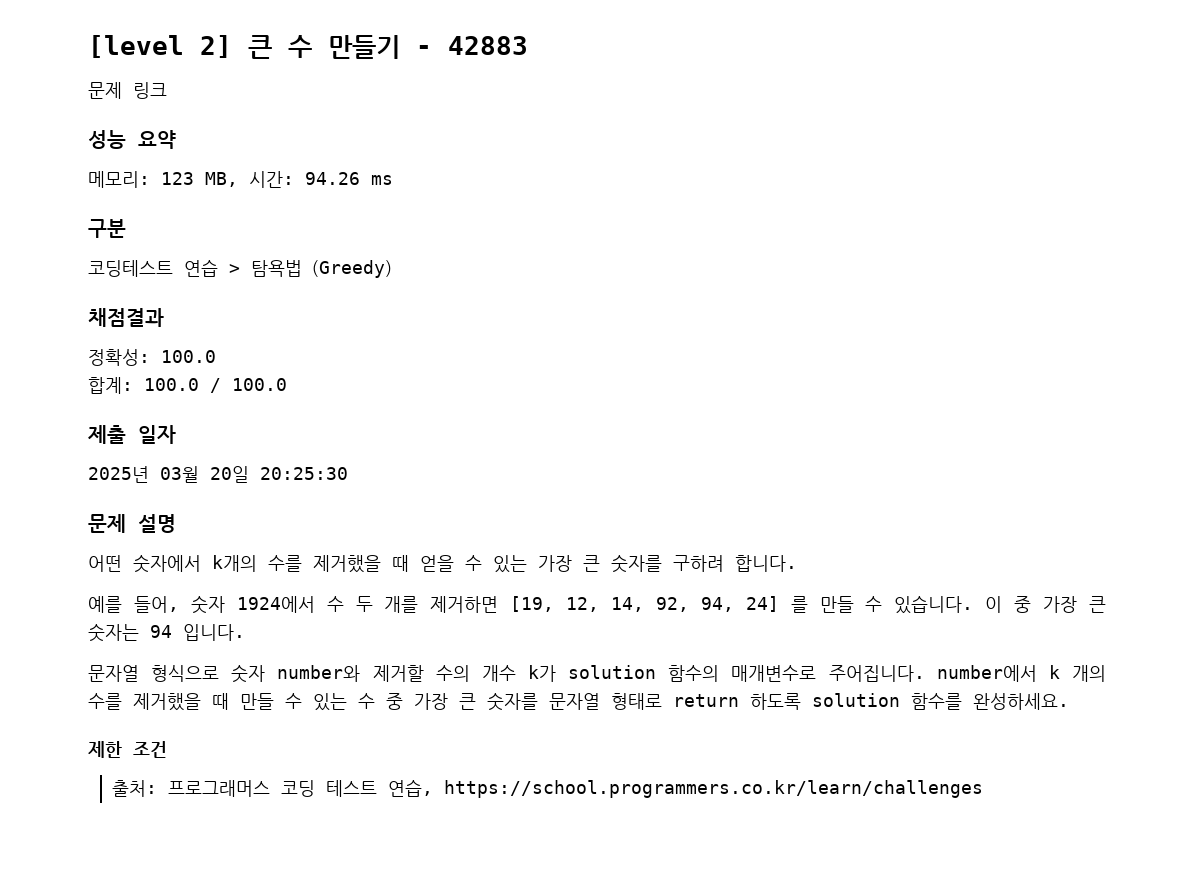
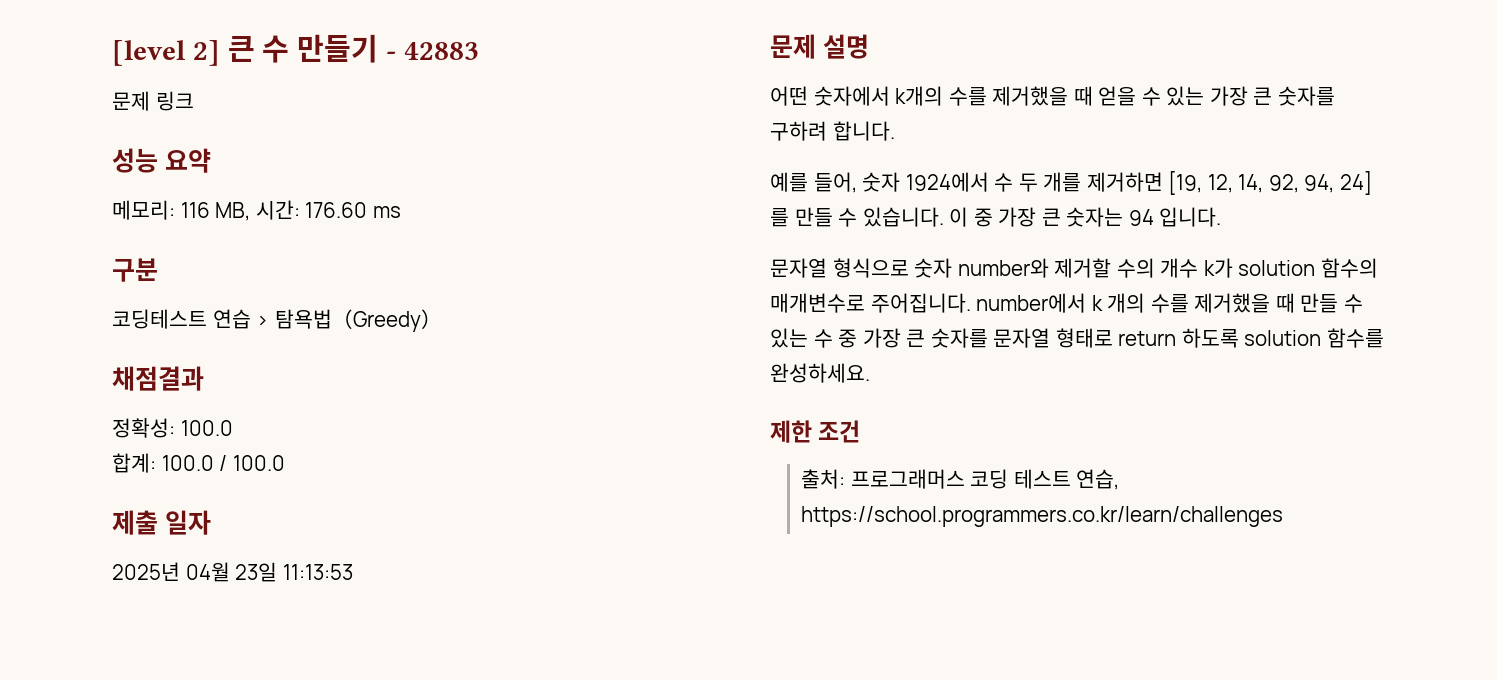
[161,172,194,185] 123 -> [180,202,210,218] 116
[305,172,360,185] 94.26 -> [305,202,368,218] 176.60
[160,466,348,483] 03월 20일 20:25:30 -> [185,562,353,582] 04월 23일 11:13:53

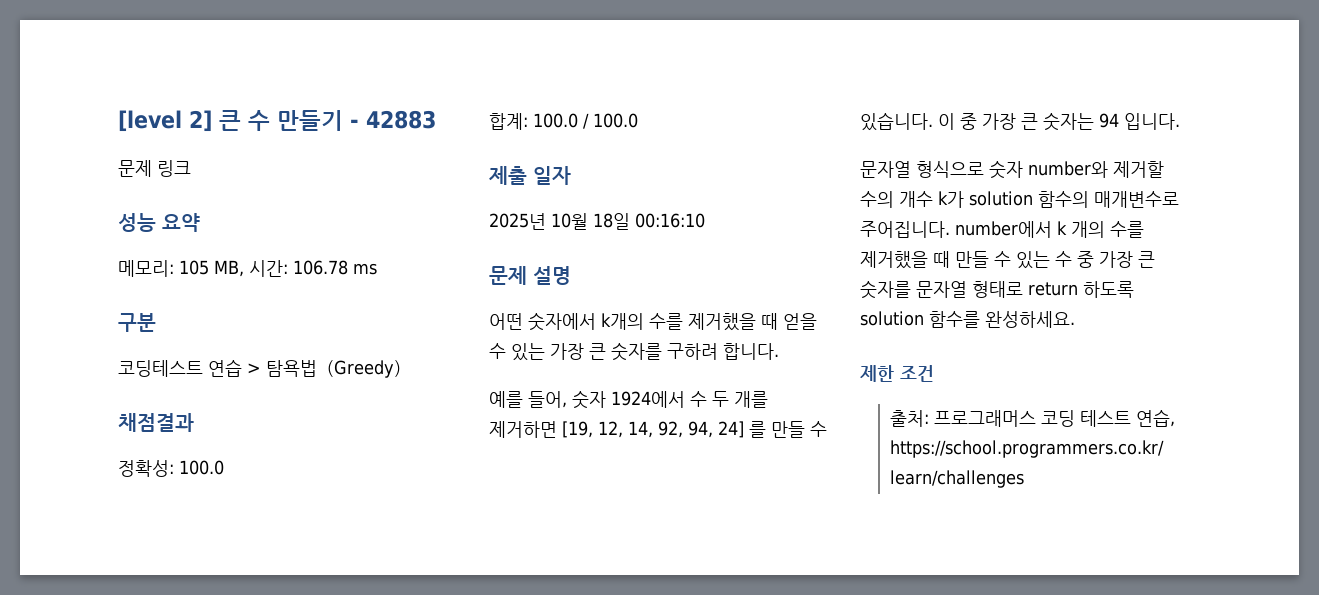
[180,202,210,218] 116 -> [179,260,209,275] 105
[305,202,368,218] 176.60 -> [293,260,348,275] 106.78
[185,562,353,582] 04월 23일 11:13:53 -> [551,213,705,230] 10월 18일 00:16:10

